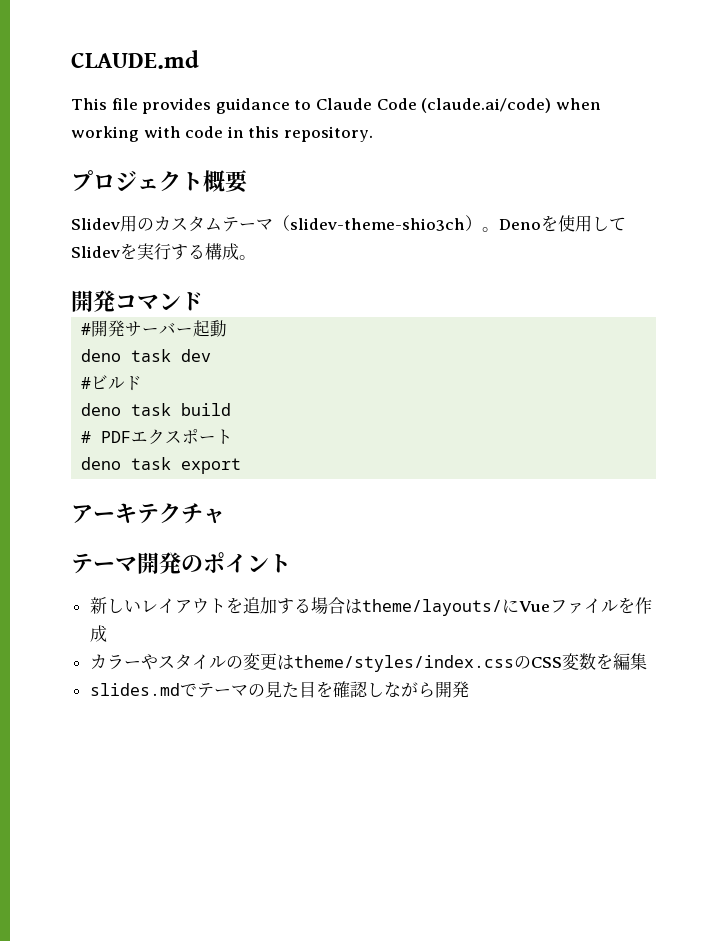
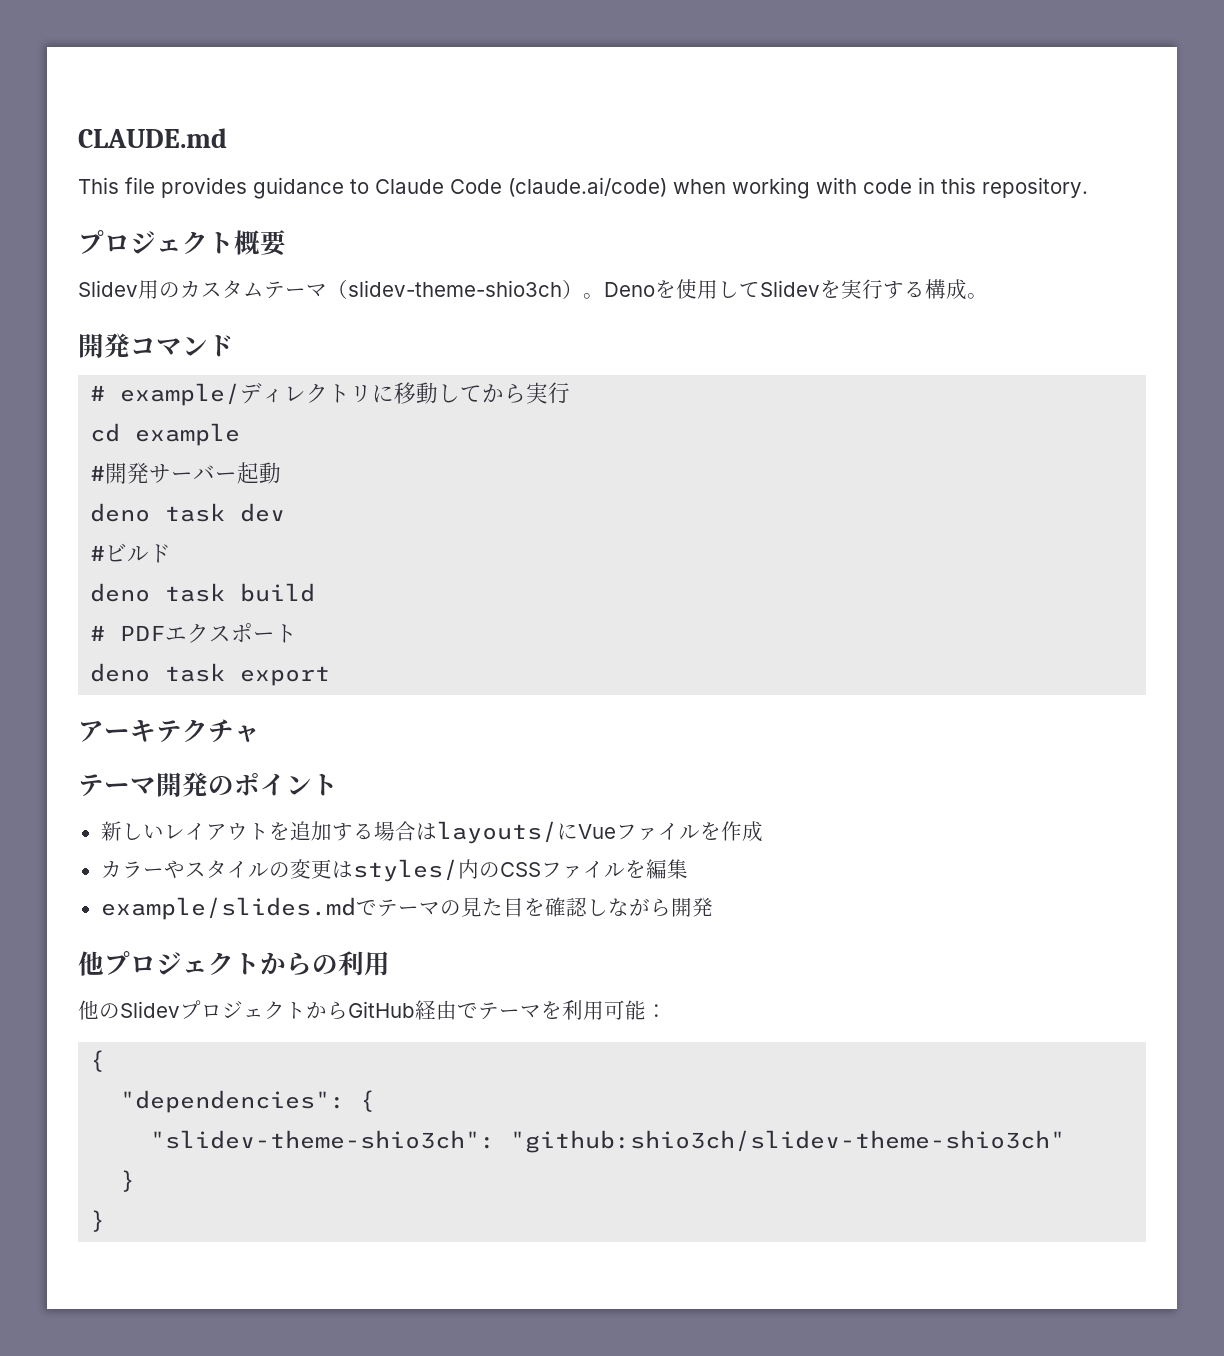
(203, 301) none -> [90,382,571,406] [90,423,241,446] // # example/ディレクトリに移動してから実行 // cd example
[361,599,502,616] theme/layouts/ -> [436,821,557,844] layouts/
[293,653,596,672] theme/styles/index.cssのCSS変数 -> [352,859,625,882] styles/内のCSSファイル
[89,683,180,696] slides.md -> [100,897,356,920] example/slides.md
(469, 689) none -> [78,951,390,976] [78,1000,667,1020] [90,1050,106,1072] [120,1090,376,1113] [150,1130,1066,1153] [120,1170,136,1192] [90,1210,106,1232] // 他プロジェクトからの利用 // 他のSlidevプロジェクトからGitHub経由でテーマを利用可能： // { // "dependencies": { // "slidev-theme-shio3ch": "github:shio3ch/slidev-theme-shio3ch" // } // }

